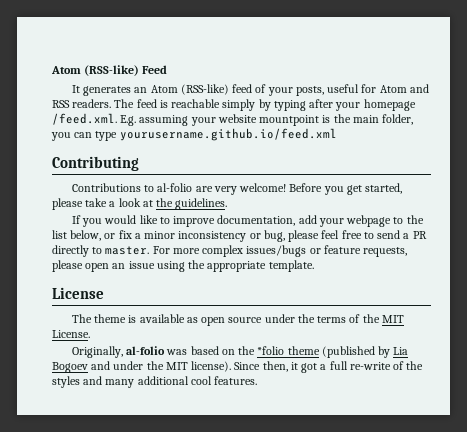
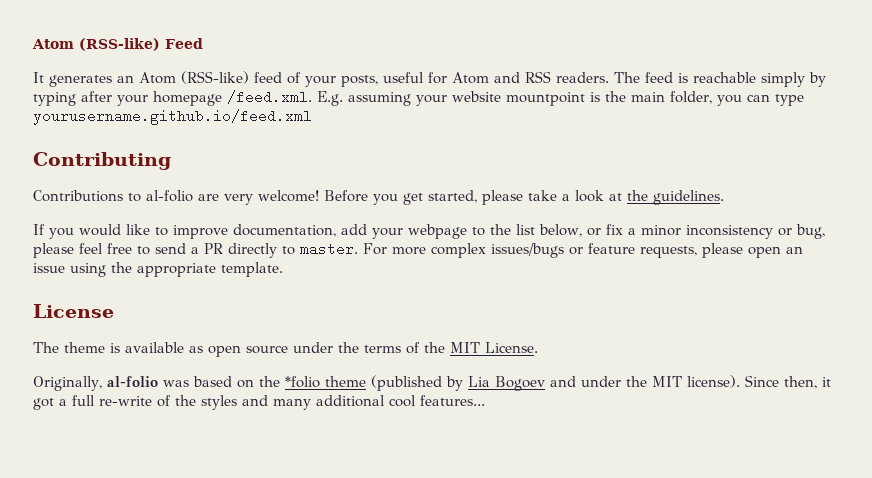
[214,376,258,385] features. -> [420,395,485,406] features...

